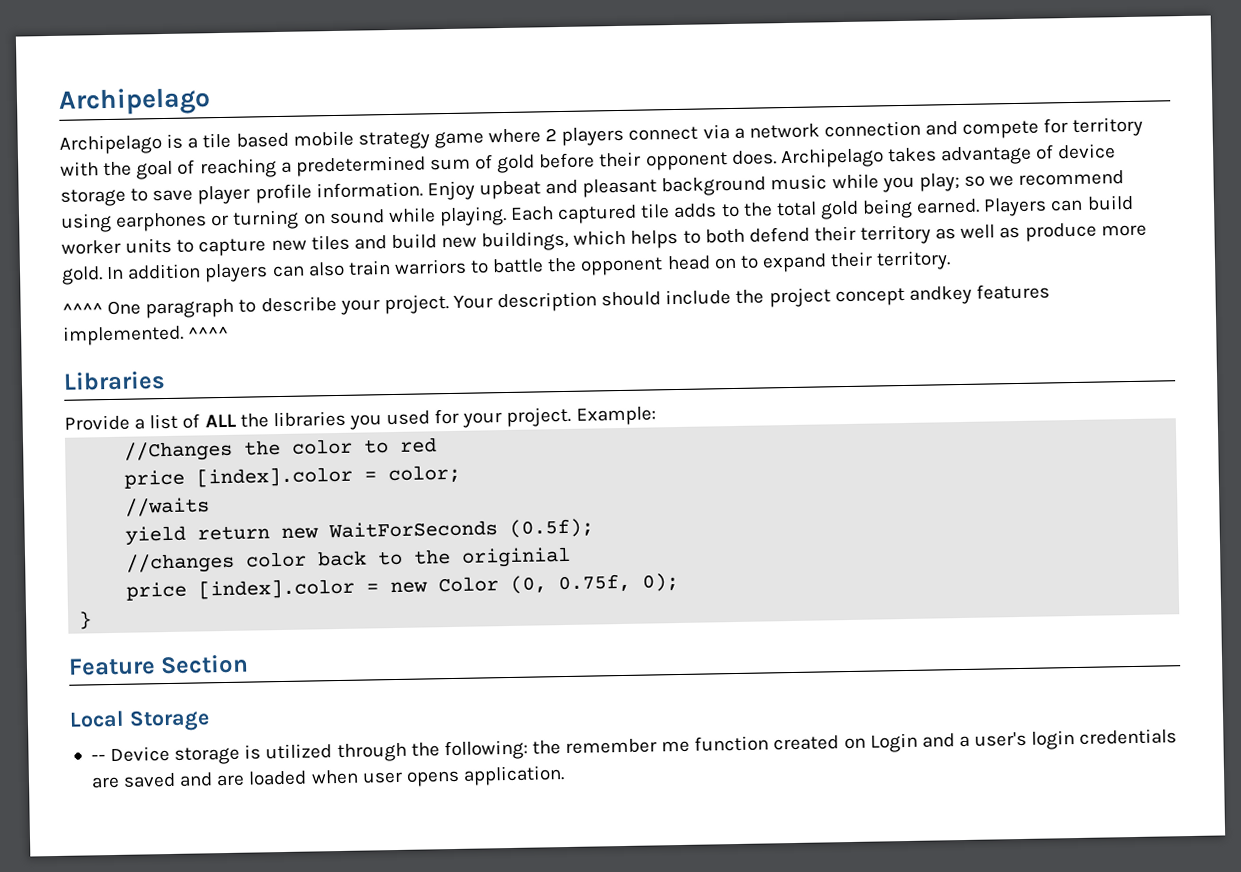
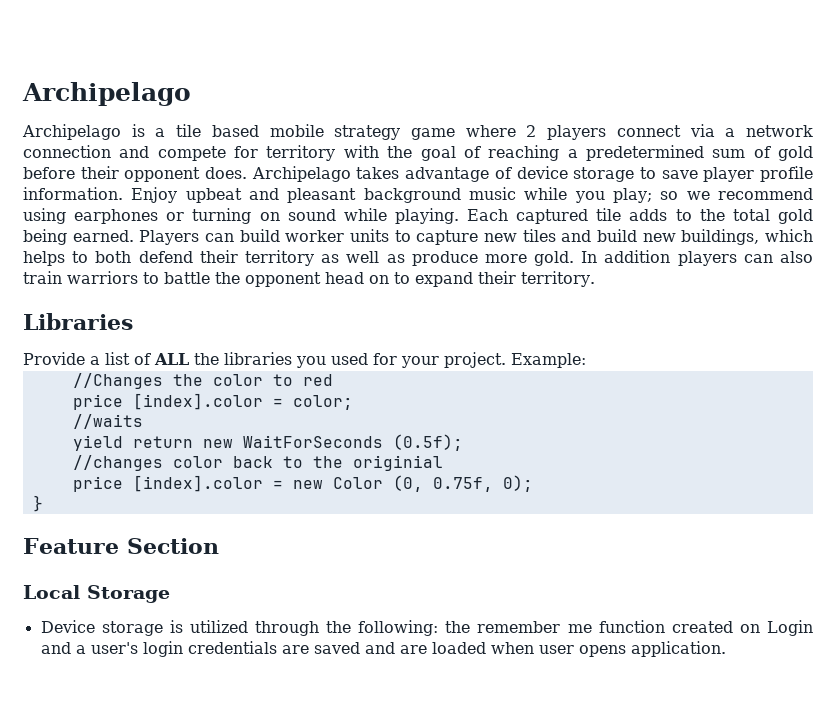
[62,283,1050,319] [62,324,230,346] // ^^^^ One paragraph to describe your project. Your description should include the project concept andkey features implemented. ^^^^ -> (595, 279) none
[90,754,106,762] -- -> (170, 594) none

